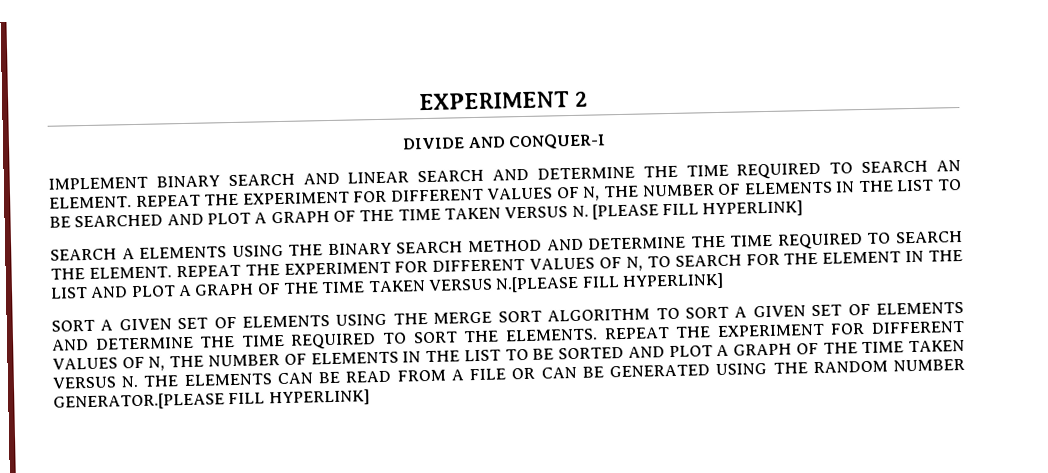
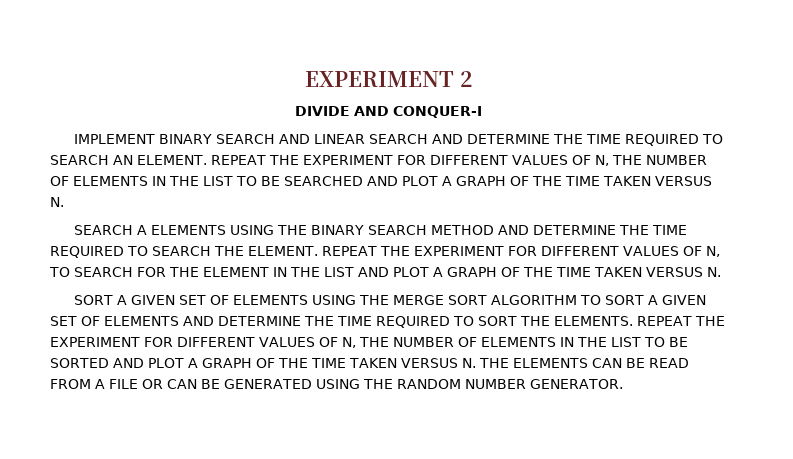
[591,200,804,220] [PLEASE FILL HYPERLINK] -> (64, 202) none
[495,272,724,293] N.[PLEASE FILL HYPERLINK] -> [706,267,721,277] N.
[53,389,370,411] GENERATOR.[PLEASE FILL HYPERLINK] -> [529,379,623,389] GENERATOR.

